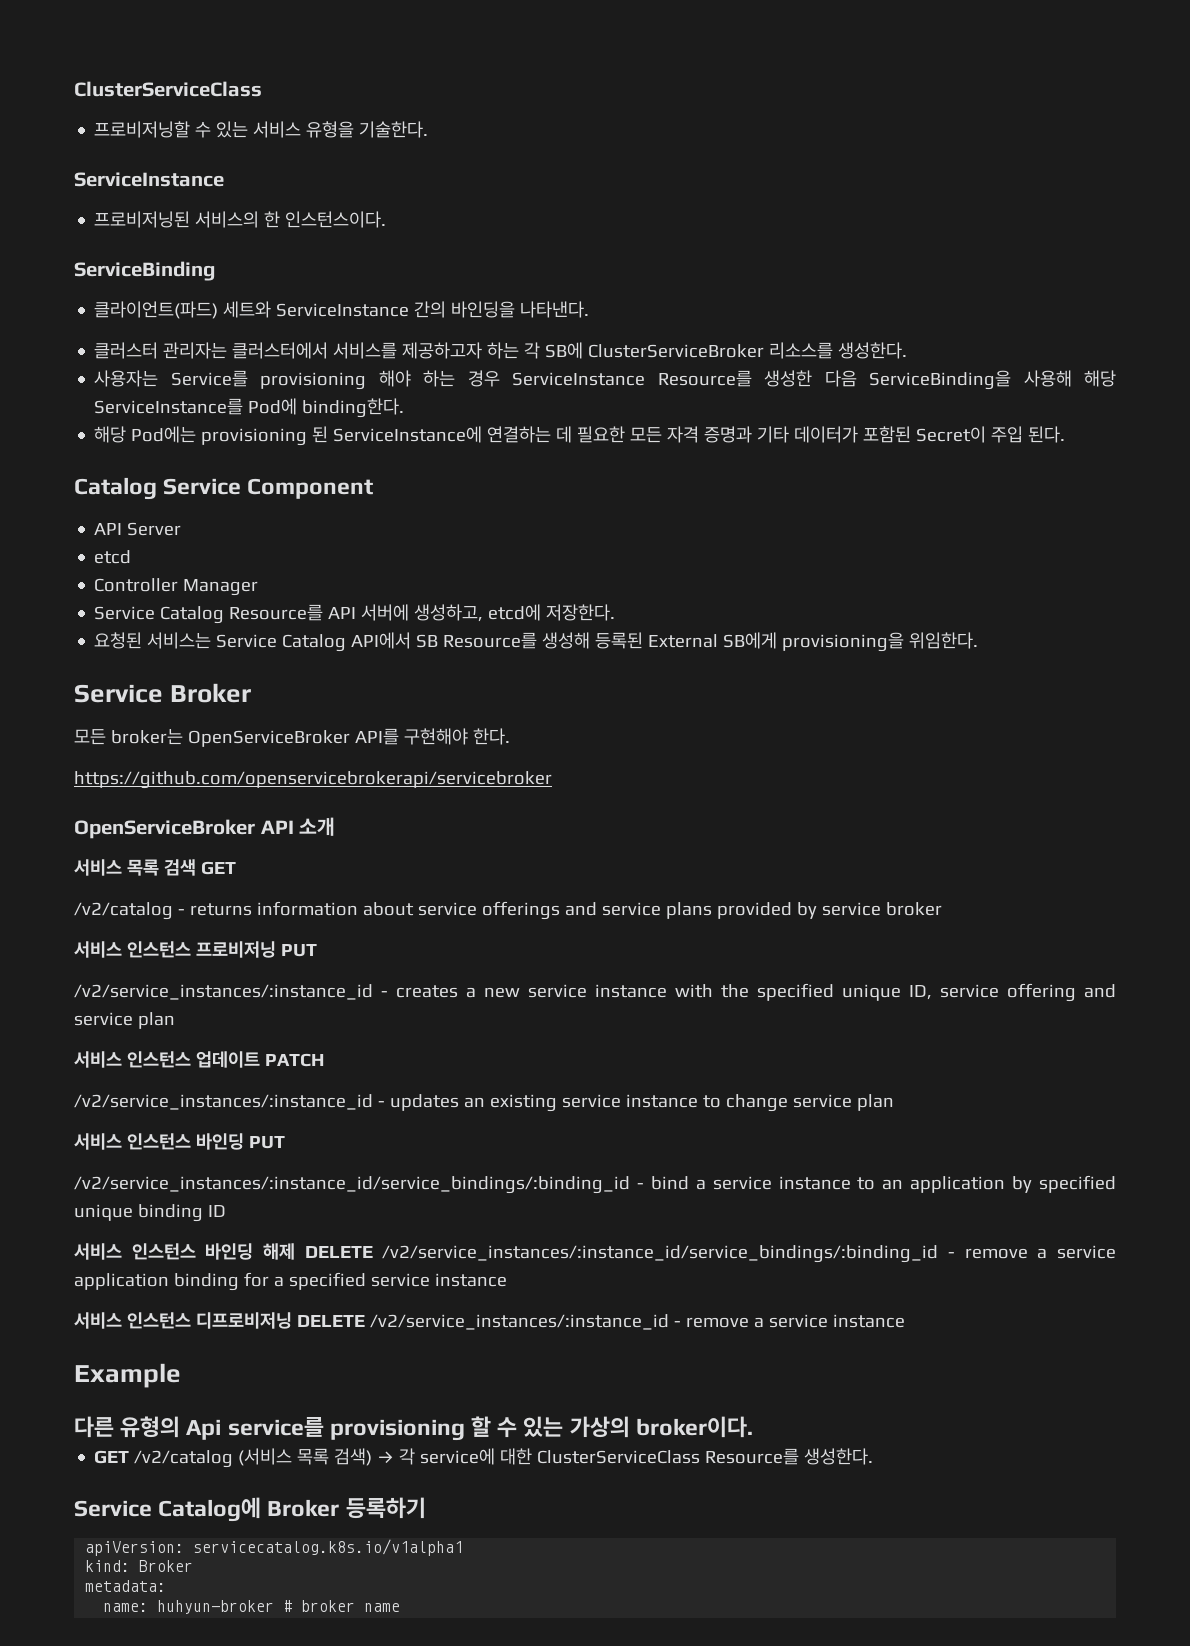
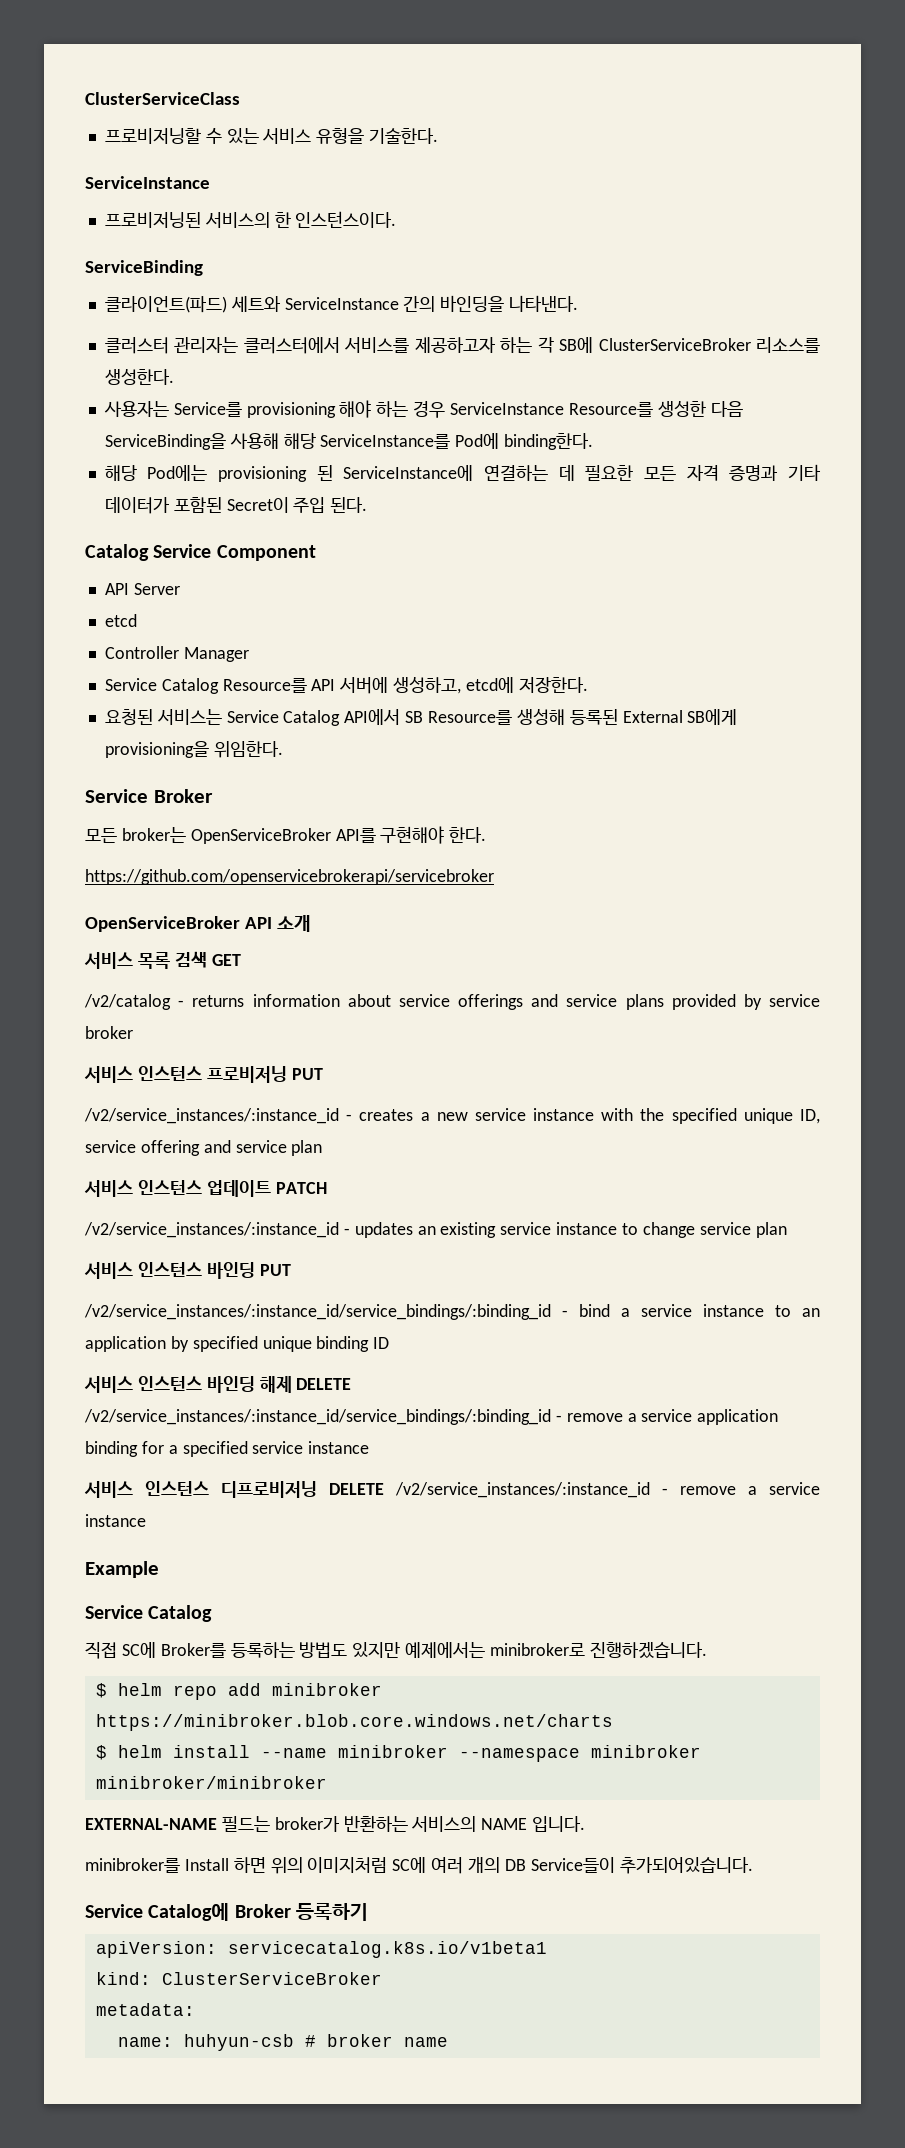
[74,1416,753,1441] [94,1448,874,1468] 다른 유형의 Api service를 provisioning 할 수 있는 가상의 broker이다. // GET /v2/catalog (서비스 목록 검색) → 각 service에 대한 ClusterServiceClass Resource를 생성한다. -> [85,1605,213,1622] [85,1642,707,1659] [95,1683,382,1700] [95,1714,613,1731] [95,1745,701,1762] [95,1776,327,1789] [85,1815,586,1832] [85,1857,753,1874] Service Catalog // 직접 SC에 Broker를 등록하는 방법도 있지만 예제에서는 minibroker로 진행하겠습니다. // $ helm repo add minibroker https://minibroker.blob.core.windows.net/charts // $ helm install --name minibroker --namespace minibroker minibroker/minibroker // EXTERNAL-NAME 필드는 broker가 반환하는 서비스의 NAME 입니다. // minibroker를 Install 하면 위의 이미지처럼 SC에 여러 개의 DB Service들이 추가되어있습니다.
[193,1539,464,1556] servicecatalog.k8s.io/v1alpha1 -> [227,1941,547,1958] servicecatalog.k8s.io/v1beta1
[139,1560,194,1572] Broker -> [161,1972,382,1985] ClusterServiceBroker
[157,1600,275,1614] huhyun-broker -> [183,2034,294,2051] huhyun-csb

